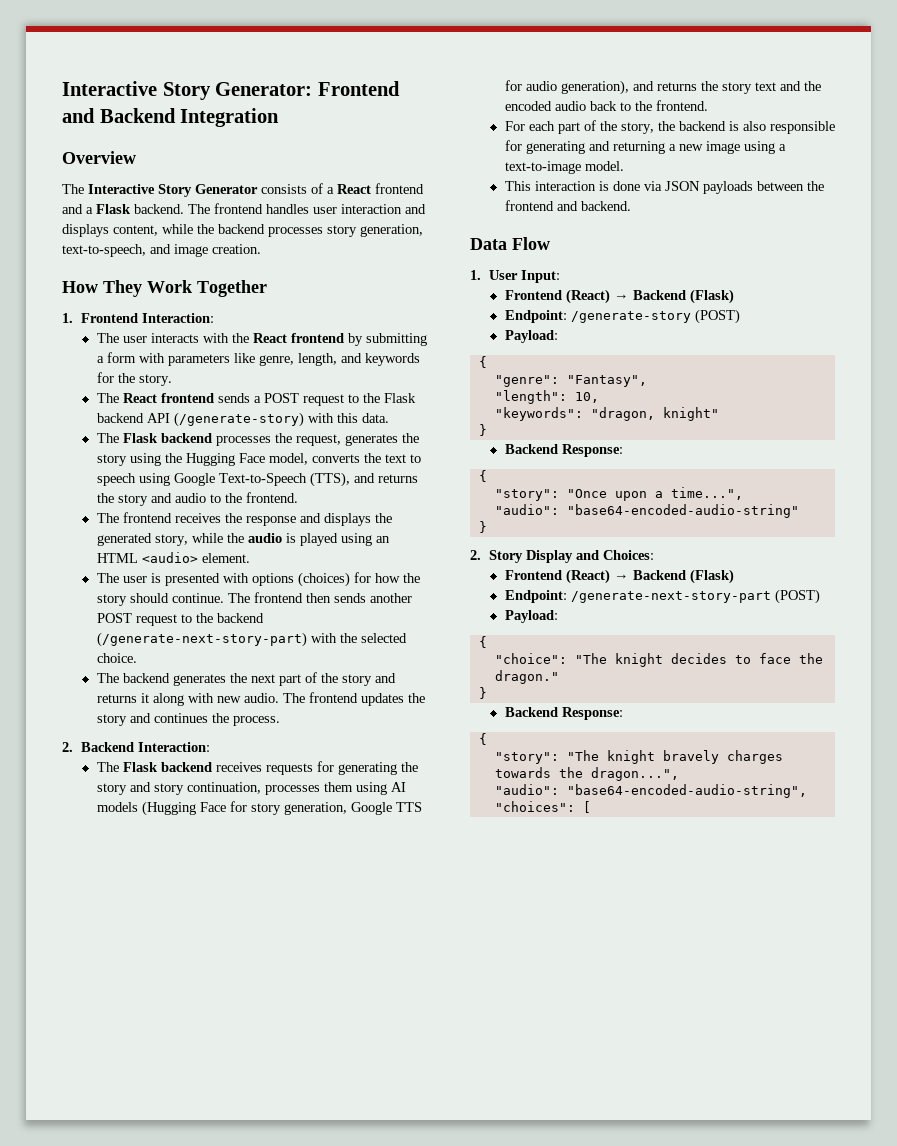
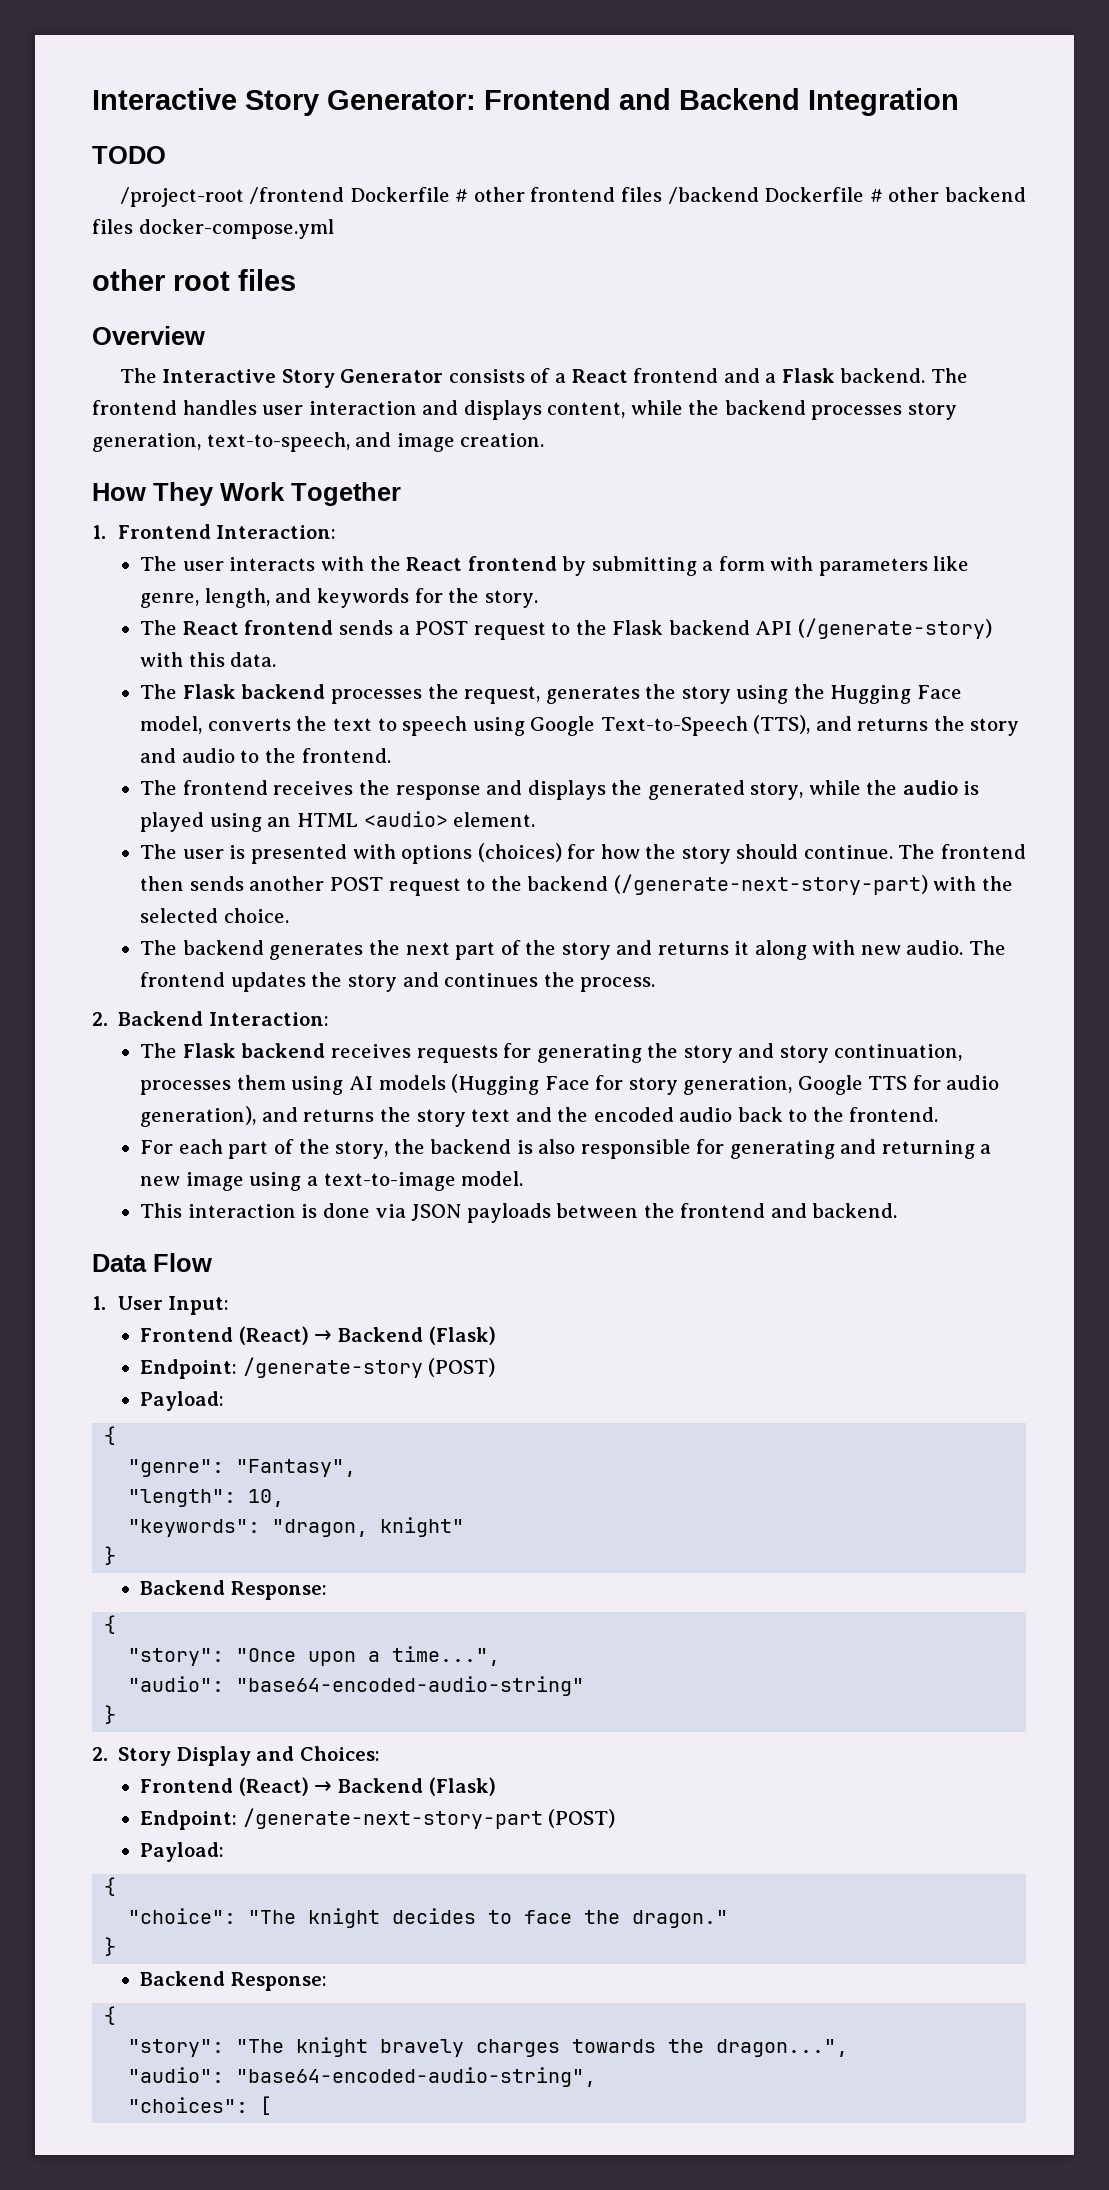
(280, 117) none -> [92,146,166,164] [119,187,1026,207] [92,219,334,239] [92,269,296,291] // TODO // /project-root /frontend Dockerfile # other frontend files /backend Dockerfile # other backend files docker-compose.yml // other root files

